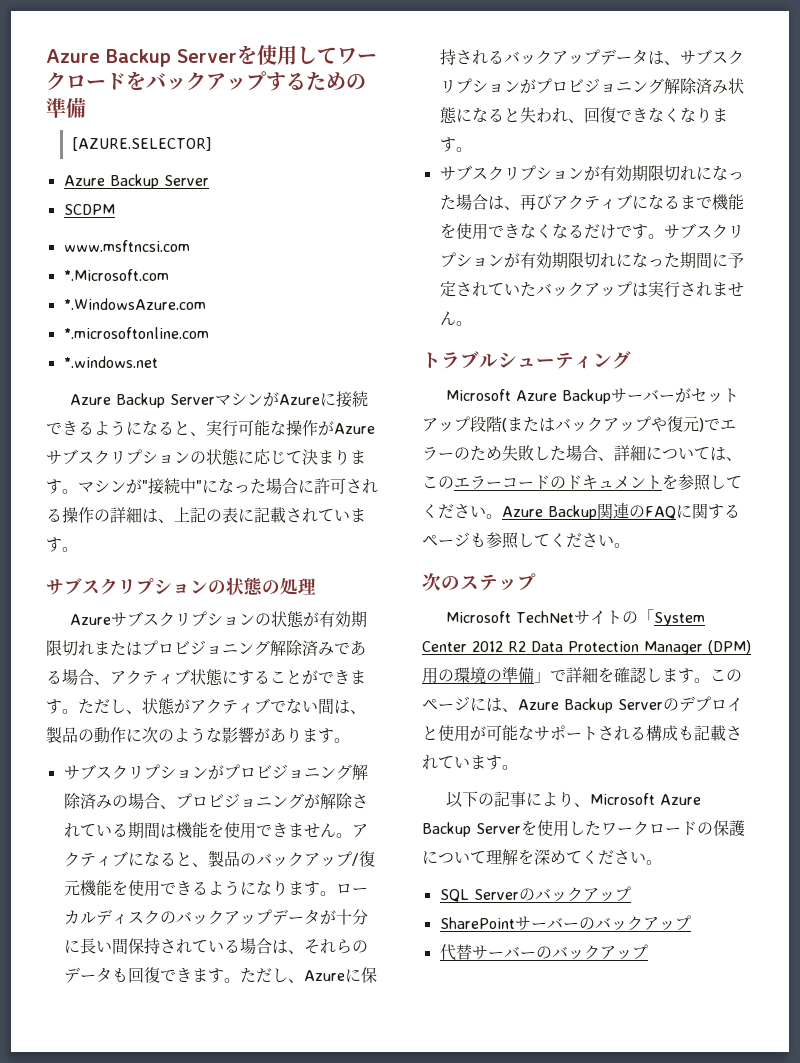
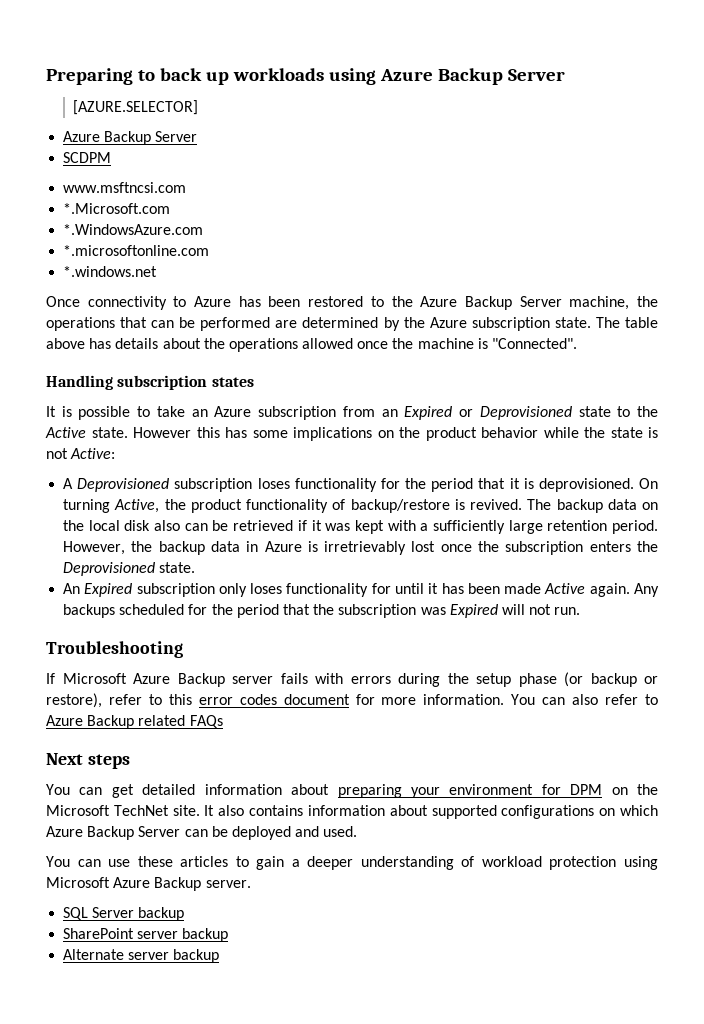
[46,45,377,67] [46,71,366,91] [46,97,86,118] Azure Backup Serverを使用してワークロードをバックアップするための準備 -> [46,68,565,85] Preparing to back up workloads using Azure Backup Server
[70,391,369,408] [46,420,375,437] [46,449,366,465] [46,478,378,495] [46,507,366,523] [46,537,78,552] [46,577,316,596] [70,611,368,628] [46,640,366,656] [46,669,366,685] [46,698,366,714] [46,726,350,743] [63,764,368,780] [63,793,368,809] [63,822,368,839] [63,850,375,867] [63,880,368,897] [63,909,368,925] [63,938,368,954] [63,967,377,983] [439,49,744,65] [439,78,744,94] [439,107,728,123] [439,137,472,152] [439,165,744,182] [439,194,744,210] [439,223,744,240] [439,252,744,269] [439,281,744,298] [439,311,472,326] [422,351,631,369] [446,388,740,404] [422,416,736,432] [422,445,742,461] [422,474,742,491] [422,502,740,520] [422,532,630,549] [422,573,536,591] [446,609,706,626] [422,640,751,655] [422,667,742,684] [422,696,743,713] [422,725,742,742] [422,755,518,770] [446,791,702,808] [422,820,745,837] [422,849,662,865] [439,886,631,902] [439,915,691,931] [439,944,648,961] Azure Backup ServerマシンがAzureに接続できるようになると、実行可能な操作がAzureサブスクリプションの状態に応じて決まります。マシンが"接続中"になった場合に許可される操作の詳細は、上記の表に記載されています。 // サブスクリプションの状態の処理 // Azureサブスクリプションの状態が有効期限切れまたはプロビジョニング解除済みである場合、アクティブ状態にすることができます。ただし、状態がアクティブでない間は、製品の動作に次のような影響があります。 // サブスクリプションがプロビジョニング解除済みの場合、プロビジョニングが解除されている期間は機能を使用できません。アクティブになると、製品のバックアップ/復元機能を使用できるようになります。ローカルディスクのバックアップデータが十分に長い間保持されている場合は、それらのデータも回復できます。ただし、Azureに保持されるバックアップデータは、サブスクリプションがプロビジョニング解除済み状態になると失われ、回復できなくなります。 // サブスクリプションが有効期限切れになった場合は、再びアクティブになるまで機能を使用できなくなるだけです。サブスクリプションが有効期限切れになった期間に予定されていたバックアップは実行されません。 // トラブルシューティング // Microsoft Azure Backupサーバーがセットアップ段階(またはバックアップや復元)でエラーのため失敗した場合、詳細については、このエラーコードのドキュメントを参照してください。Azure Backup関連のFAQに関するページも参照してください。 // 次のステップ // Microsoft TechNetサイトの「System Center 2012 R2 Data Protection Manager (DPM)用の環境の準備」で詳細を確認します。このページには、Azure Backup Serverのデプロイと使用が可能なサポートされる構成も記載されています。 // 以下の記事により、Microsoft Azure Backup Serverを使用したワークロードの保護について理解を深めてください。 // SQL Serverのバックアップ // SharePointサーバーのバックアップ // 代替サーバーのバックアップ -> [46,296,658,310] [46,317,659,331] [46,338,578,352] [46,375,254,390] [46,406,659,420] [45,427,658,441] [46,448,116,459] [63,478,659,492] [63,499,658,513] [63,520,658,534] [63,541,659,555] [63,562,196,576] [63,583,659,597] [63,604,581,618] [46,641,183,658] [46,672,658,687] [46,693,659,708] [46,715,223,729] [46,753,130,769] [46,784,658,798] [46,805,659,819] [46,826,358,840] [46,856,659,870] [46,877,251,891] [63,907,185,921] [63,928,229,942] [63,949,220,963] Once connectivity to Azure has been restored to the Azure Backup Server machine, the operations that can be performed are determined by the Azure subscription state. The table above has details about the operations allowed once the machine is "Connected". // Handling subscription states // It is possible to take an Azure subscription from an Expired or Deprovisioned state to the Active state. However this has some implications on the product behavior while the state is not Active: // A Deprovisioned subscription loses functionality for the period that it is deprovisioned. On turning Active, the product functionality of backup/restore is revived. The backup data on the local disk also can be retrieved if it was kept with a sufficiently large retention period. However, the backup data in Azure is irretrievably lost once the subscription enters the Deprovisioned state. // An Expired subscription only loses functionality for until it has been made Active again. Any backups scheduled for the period that the subscription was Expired will not run. // Troubleshooting // If Microsoft Azure Backup server fails with errors during the setup phase (or backup or restore), refer to this error codes document for more information. You can also refer to Azure Backup related FAQs // Next steps // You can get detailed information about preparing your environment for DPM on the Microsoft TechNet site. It also contains information about supported configurations on which Azure Backup Server can be deployed and used. // You can use these articles to gain a deeper understanding of workload protection using Microsoft Azure Backup server. // SQL Server backup // SharePoint server backup // Alternate server backup

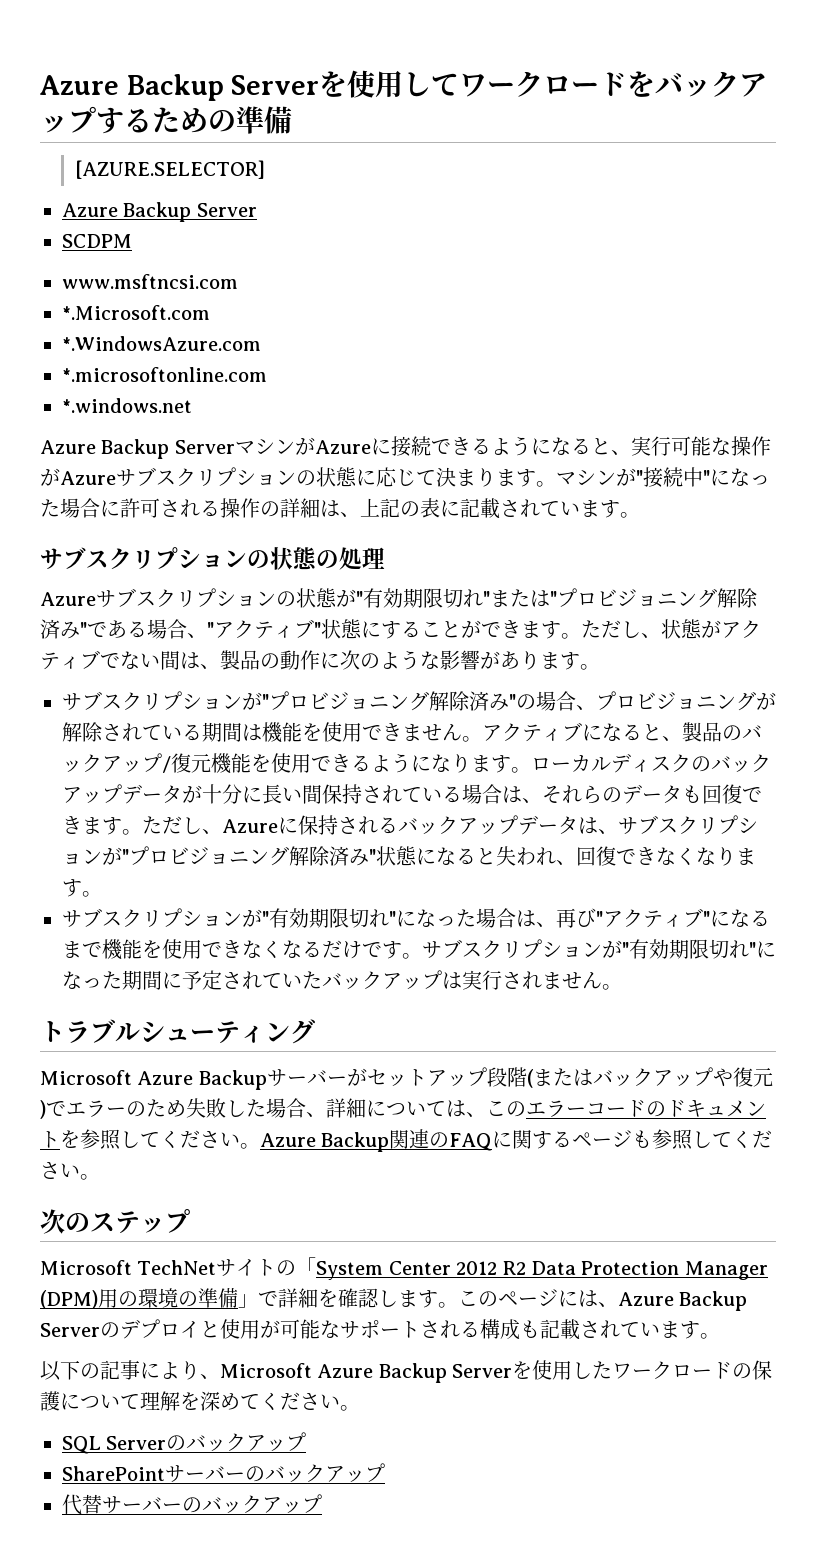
[46,68,565,85] Preparing to back up workloads using Azure Backup Server -> [40,70,768,101] [40,106,292,134] Azure Backup Serverを使用してワークロードをバックアップするための準備
[46,296,658,310] [46,317,659,331] [46,338,578,352] [46,375,254,390] [46,406,659,420] [45,427,658,441] [46,448,116,459] [63,478,659,492] [63,499,658,513] [63,520,658,534] [63,541,659,555] [63,562,196,576] [63,583,659,597] [63,604,581,618] [46,641,183,658] [46,672,658,687] [46,693,659,708] [46,715,223,729] [46,753,130,769] [46,784,658,798] [46,805,659,819] [46,826,358,840] [46,856,659,870] [46,877,251,891] [63,907,185,921] [63,928,229,942] [63,949,220,963] Once connectivity to Azure has been restored to the Azure Backup Server machine, the operations that can be performed are determined by the Azure subscription state. The table above has details about the operations allowed once the machine is "Connected". // Handling subscription states // It is possible to take an Azure subscription from an Expired or Deprovisioned state to the Active state. However this has some implications on the product behavior while the state is not Active: // A Deprovisioned subscription loses functionality for the period that it is deprovisioned. On turning Active, the product functionality of backup/restore is revived. The backup data on the local disk also can be retrieved if it was kept with a sufficiently large retention period. However, the backup data in Azure is irretrievably lost once the subscription enters the Deprovisioned state. // An Expired subscription only loses functionality for until it has been made Active again. Any backups scheduled for the period that the subscription was Expired will not run. // Troubleshooting // If Microsoft Azure Backup server fails with errors during the setup phase (or backup or restore), refer to this error codes document for more information. You can also refer to Azure Backup related FAQs // Next steps // You can get detailed information about preparing your environment for DPM on the Microsoft TechNet site. It also contains information about supported configurations on which Azure Backup Server can be deployed and used. // You can use these articles to gain a deeper understanding of workload protection using Microsoft Azure Backup server. // SQL Server backup // SharePoint server backup // Alternate server backup -> [40,436,771,459] [40,467,770,488] [40,498,640,519] [40,547,385,570] [40,588,758,608] [40,619,761,639] [40,650,600,670] [62,691,776,711] [62,722,762,743] [62,753,771,774] [62,784,762,804] [62,815,758,835] [62,846,756,866] [62,879,102,897] [62,908,770,928] [62,939,776,960] [62,970,622,990] [40,1019,315,1044] [40,1067,773,1090] [40,1098,766,1119] [40,1129,773,1152] [40,1162,100,1180] [40,1209,190,1234] [40,1257,768,1280] [40,1288,748,1311] [40,1319,720,1340] [40,1360,773,1383] [40,1391,360,1411] [62,1432,307,1454] [62,1463,385,1483] [62,1494,322,1515] Azure Backup ServerマシンがAzureに接続できるようになると、実行可能な操作がAzureサブスクリプションの状態に応じて決まります。マシンが"接続中"になった場合に許可される操作の詳細は、上記の表に記載されています。 // サブスクリプションの状態の処理 // Azureサブスクリプションの状態が"有効期限切れ"または"プロビジョニング解除済み"である場合、"アクティブ"状態にすることができます。ただし、状態がアクティブでない間は、製品の動作に次のような影響があります。 // サブスクリプションが"プロビジョニング解除済み"の場合、プロビジョニングが解除されている期間は機能を使用できません。アクティブになると、製品のバックアップ/復元機能を使用できるようになります。ローカルディスクのバックアップデータが十分に長い間保持されている場合は、それらのデータも回復できます。ただし、Azureに保持されるバックアップデータは、サブスクリプションが"プロビジョニング解除済み"状態になると失われ、回復できなくなります。 // サブスクリプションが"有効期限切れ"になった場合は、再び"アクティブ"になるまで機能を使用できなくなるだけです。サブスクリプションが"有効期限切れ"になった期間に予定されていたバックアップは実行されません。 // トラブルシューティング // Microsoft Azure Backupサーバーがセットアップ段階(またはバックアップや復元)でエラーのため失敗した場合、詳細については、このエラーコードのドキュメントを参照してください。Azure Backup関連のFAQに関するページも参照してください。 // 次のステップ // Microsoft TechNetサイトの「System Center 2012 R2 Data Protection Manager (DPM)用の環境の準備」で詳細を確認します。このページには、Azure Backup Serverのデプロイと使用が可能なサポートされる構成も記載されています。 // 以下の記事により、Microsoft Azure Backup Serverを使用したワークロードの保護について理解を深めてください。 // SQL Serverのバックアップ // SharePointサーバーのバックアップ // 代替サーバーのバックアップ

